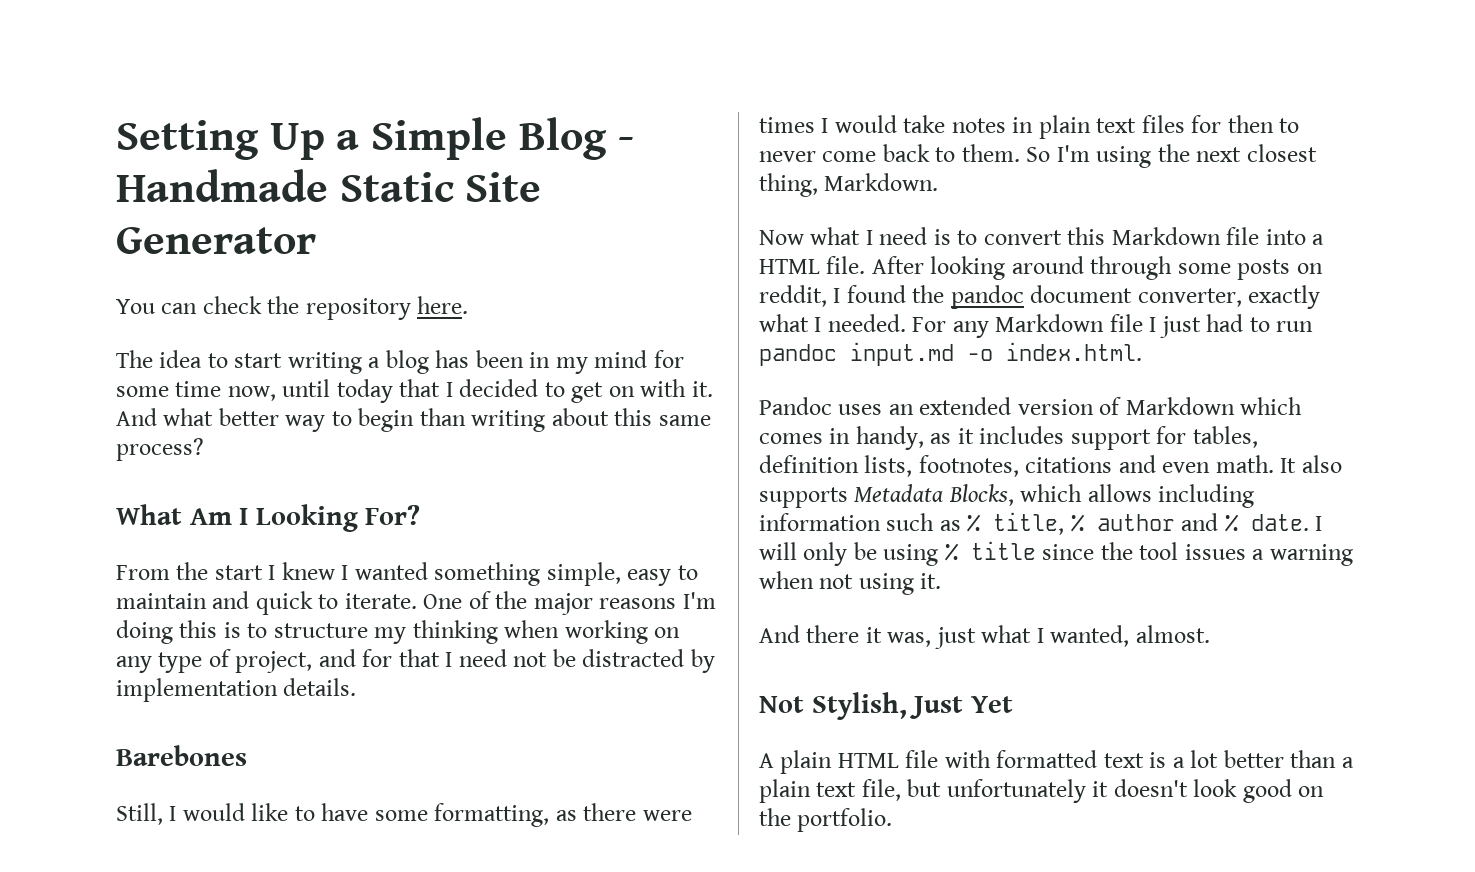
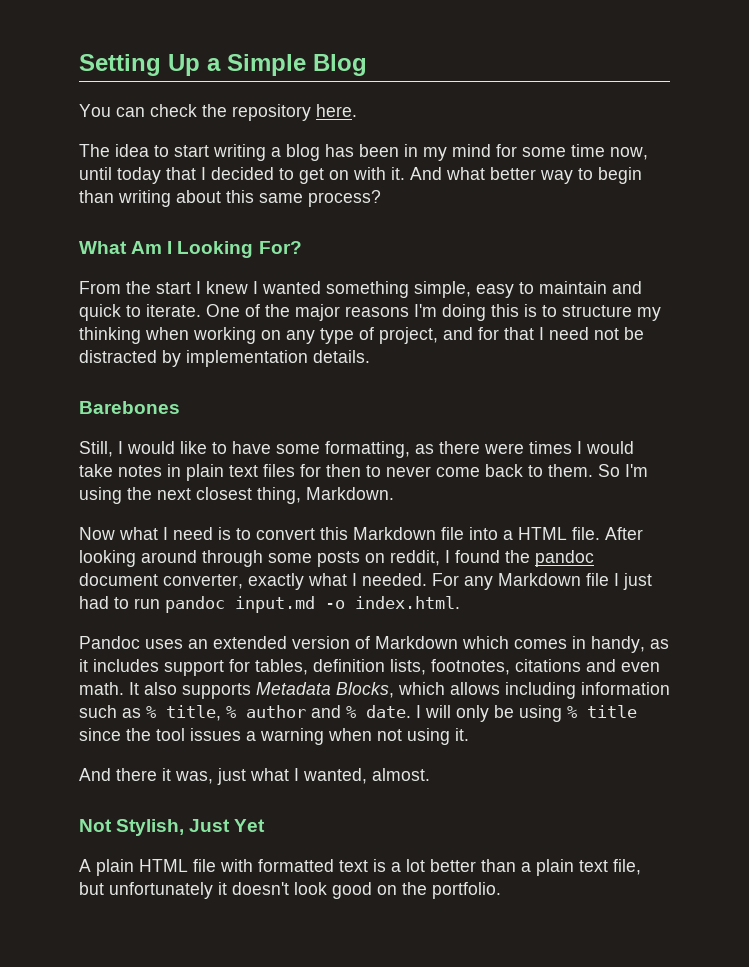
[617,137,634,150] [116,169,542,202] [116,227,316,254] - Handmade Static Site Generator -> (367, 65) none

